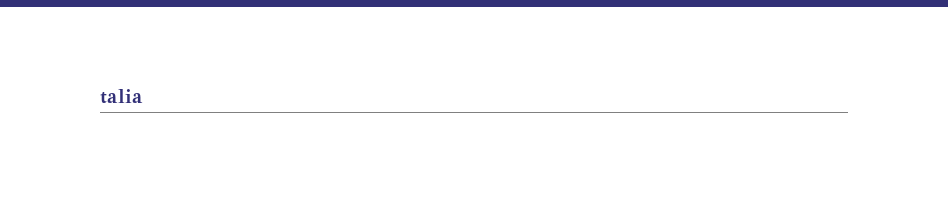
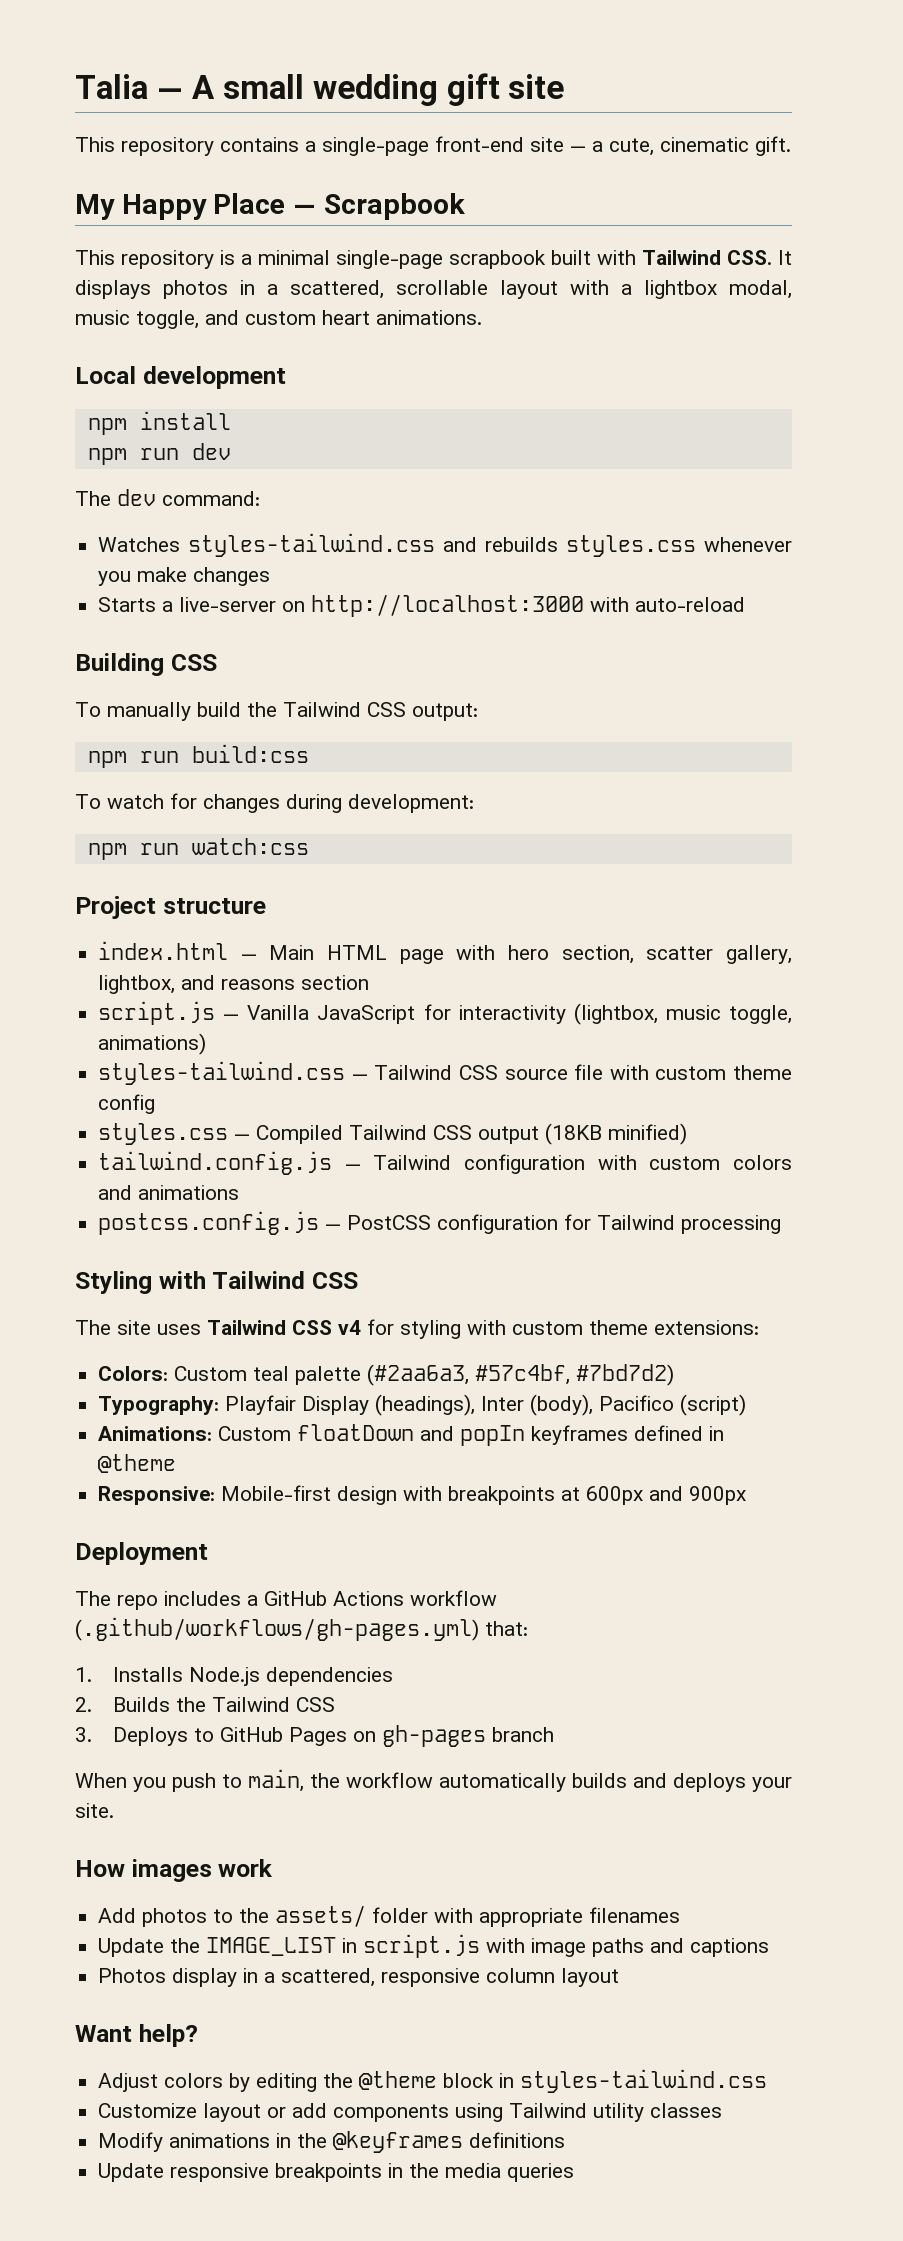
[100,89,143,104] talia -> [75,73,565,106] [75,136,791,156] [75,193,465,220] [75,250,792,269] [75,280,792,299] [75,310,482,329] [75,366,286,389] [87,411,231,435] [87,443,231,465] [75,489,260,506] [98,533,792,557] [98,567,271,586] [98,594,746,617] [75,653,217,676] [75,702,478,721] [87,744,309,768] [75,793,474,813] [87,838,309,860] [75,896,266,919] [98,941,793,964] [98,975,370,994] [98,1001,792,1025] [98,1033,207,1055] [98,1061,792,1085] [98,1094,156,1114] [98,1123,688,1145] [98,1151,792,1175] [98,1185,240,1200] [98,1211,782,1235] [75,1271,358,1294] [75,1319,759,1339] [98,1364,675,1386] [98,1394,747,1416] [98,1424,725,1446] [98,1454,177,1473] [98,1485,747,1505] [75,1542,208,1565] [75,1590,497,1610] [75,1617,528,1641] [75,1667,394,1686] [75,1697,336,1712] [75,1725,555,1747] [75,1769,792,1792] [75,1803,114,1818] [75,1859,274,1882] [98,1905,681,1927] [98,1934,770,1958] [98,1968,620,1987] [75,2024,198,2047] [98,2069,768,2093] [98,2103,723,2122] [98,2131,566,2153] [98,2163,575,2182] Talia — A small wedding gift site // This repository contains a single-page front-end site — a cute, cinematic gift. // My Happy Place — Scrapbook // This repository is a minimal single-page scrapbook built with Tailwind CSS. It displays photos in a scattered, scrollable layout with a lightbox modal, music toggle, and custom heart animations. // Local development // npm install // npm run dev // The dev command: // Watches styles-tailwind.css and rebuilds styles.css whenever you make changes // Starts a live-server on http://localhost:3000 with auto-reload // Building CSS // To manually build the Tailwind CSS output: // npm run build:css // To watch for changes during development: // npm run watch:css // Project structure // index.html — Main HTML page with hero section, scatter gallery, lightbox, and reasons section // script.js — Vanilla JavaScript for interactivity (lightbox, music toggle, animations) // styles-tailwind.css — Tailwind CSS source file with custom theme config // styles.css — Compiled Tailwind CSS output (18KB minified) // tailwind.config.js — Tailwind configuration with custom colors and animations // postcss.config.js — PostCSS configuration for Tailwind processing // Styling with Tailwind CSS // The site uses Tailwind CSS v4 for styling with custom theme extensions: // Colors: Custom teal palette (#2aa6a3, #57c4bf, #7bd7d2) // Typography: Playfair Display (headings), Inter (body), Pacifico (script) // Animations: Custom floatDown and popIn keyframes defined in @theme // Responsive: Mobile-first design with breakpoints at 600px and 900px // Deployment // The repo includes a GitHub Actions workflow (.github/workflows/gh-pages.yml) that: // 1. Installs Node.js dependencies // 2. Builds the Tailwind CSS // 3. Deploys to GitHub Pages on gh-pages branch // When you push to main, the workflow automatically builds and deploys your site. // How images work // Add photos to the assets/ folder with appropriate filenames // Update the IMAGE_LIST in script.js with image paths and captions // Photos display in a scattered, responsive column layout // Want help? // Adjust colors by editing the @theme block in styles-tailwind.css // Customize layout or add components using Tailwind utility classes // Modify animations in the @keyframes definitions // Update responsive breakpoints in the media queries

